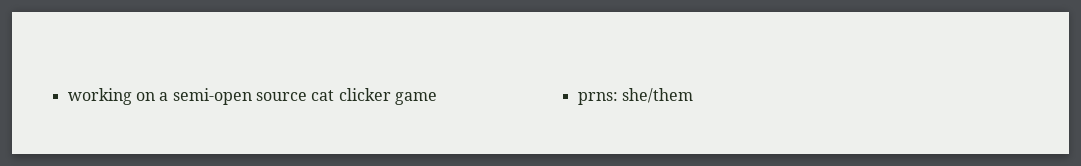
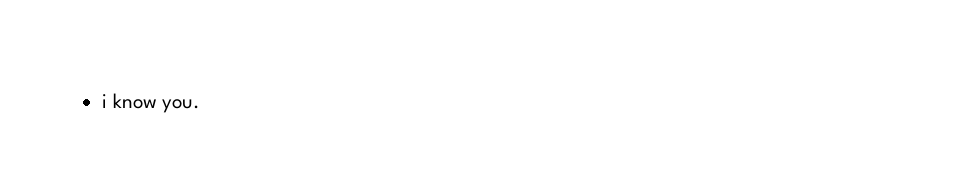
[67,88,437,105] [577,88,693,105] working on a semi-open source cat clicker game // prns: she/them -> [102,93,201,113] i know you.

